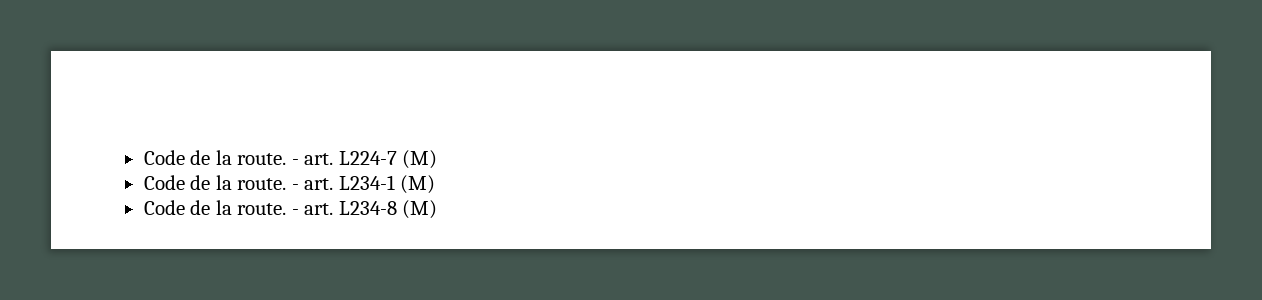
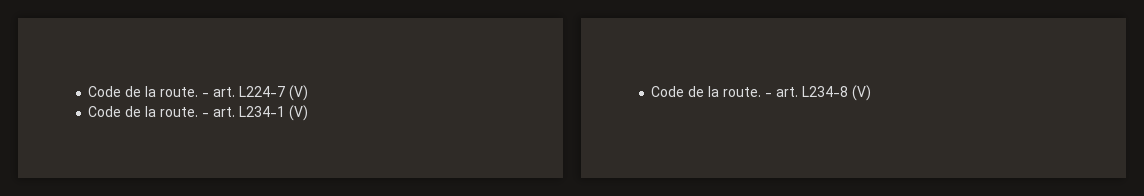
[402,150,438,169] (M) -> [289,85,309,101] (V)
[400,175,436,194] (M) -> [289,105,309,121] (V)
[402,200,438,219] (M) -> [852,85,872,101] (V)

